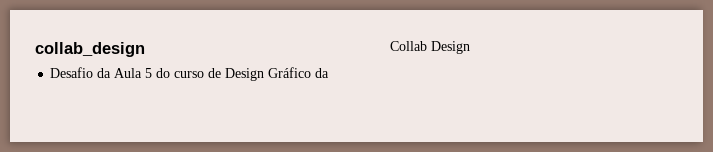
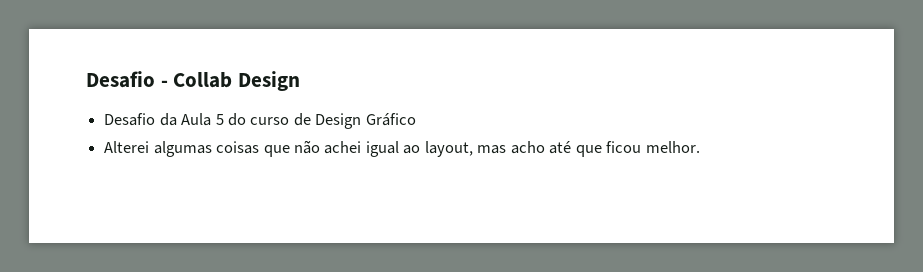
[35,42,145,57] collab_design -> [86,71,301,91] Desafio - Collab Design
[315,68,330,78] [390,41,471,54] da Collab Design -> [104,140,700,157] // Alterei algumas coisas que não achei igual ao layout, mas acho até que ficou melhor.

